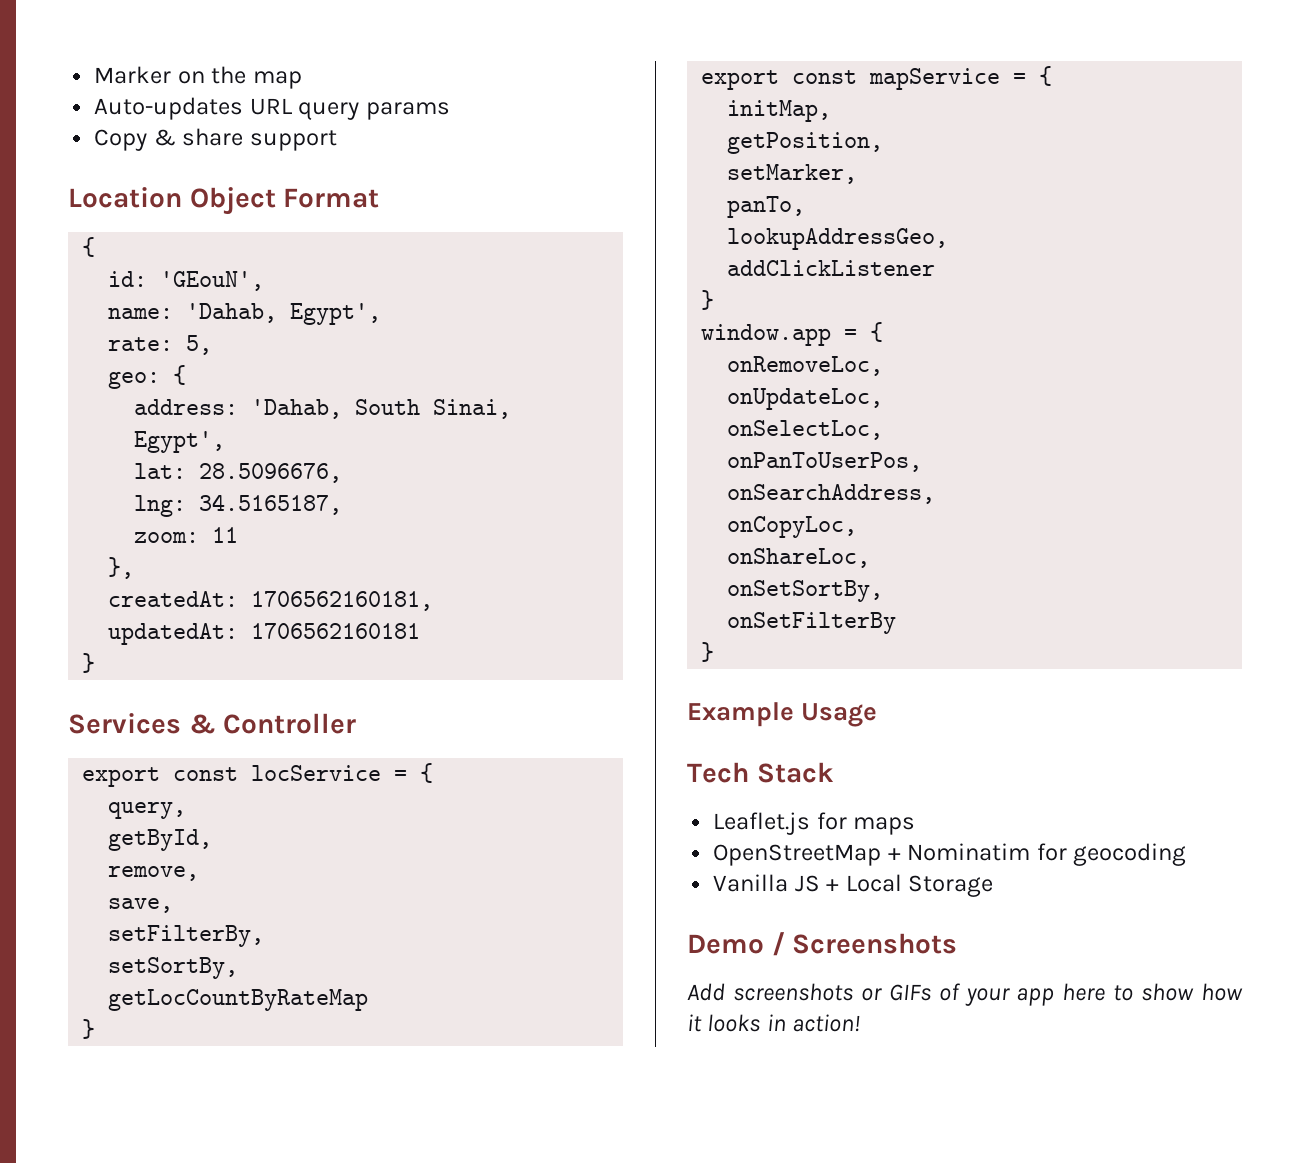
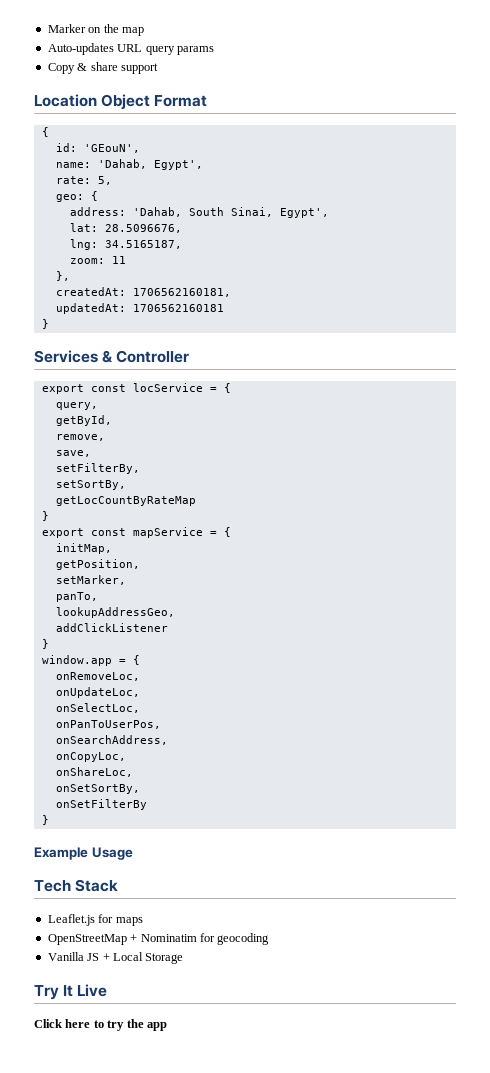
[687,932,958,956] [687,983,1243,1006] [687,1014,861,1032] Demo / Screenshots // Add screenshots or GIFs of your app here to show how it looks in action! -> [34,984,108,1000] [34,1019,167,1031] Try It Live // Click here to try the app

